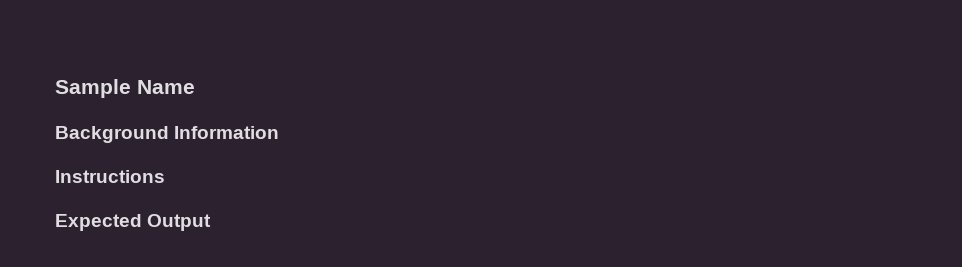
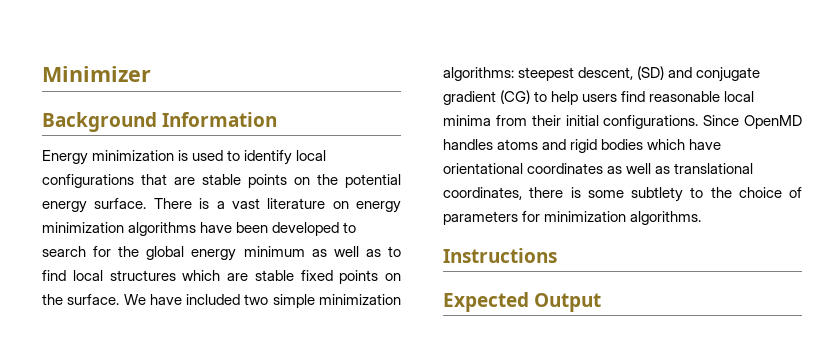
[55,79,195,98] Sample Name -> [42,66,151,82] Minimizer
(280, 132) none -> [42,150,327,165] [42,174,401,188] [42,198,401,213] [42,222,357,236] [42,246,401,261] [42,270,401,284] [42,294,401,308] [443,66,761,82] [443,90,755,105] [443,115,802,129] [443,139,722,153] [443,163,754,174] [443,187,802,202] [443,211,702,225] // Energy minimization is used to identify local configurations that are stable points on the potential energy surface. There is a vast literature on energy minimization algorithms have been developed to search for the global energy minimum as well as to find local structures which are stable fixed points on the surface. We have included two simple minimization algorithms: steepest descent, (SD) and conjugate gradient (CG) to help users find reasonable local minima from their initial configurations. Since OpenMD handles atoms and rigid bodies which have orientational coordinates as well as translational coordinates, there is some subtlety to the choice of parameters for minimization algorithms.

